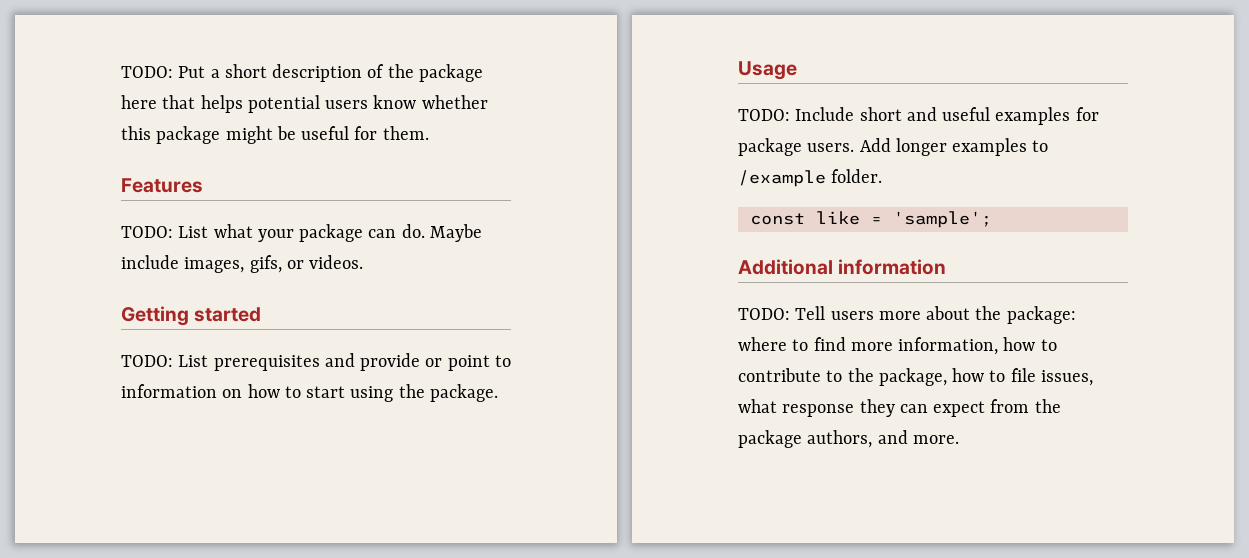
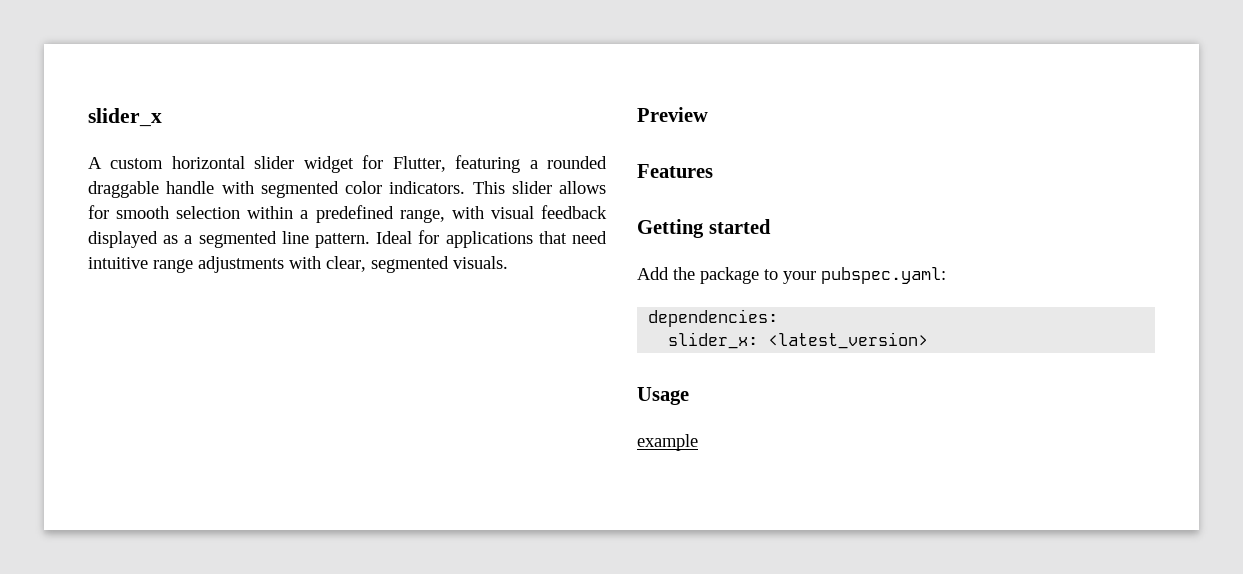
[121,64,483,82] [121,95,488,113] [121,126,429,144] [121,178,203,193] [121,224,482,242] [121,255,364,273] [121,306,262,326] [121,353,511,371] [121,384,498,402] [738,61,797,80] [738,107,1099,125] [738,138,1049,156] [738,169,883,187] [749,211,992,228] [738,259,947,275] [738,306,1076,324] [738,337,1057,355] [738,368,1093,386] [738,399,1061,417] [738,430,959,448] TODO: Put a short description of the package here that helps potential users know whether this package might be useful for them. // Features // TODO: List what your package can do. Maybe include images, gifs, or videos. // Getting started // TODO: List prerequisites and provide or point to information on how to start using the package. // Usage // TODO: Include short and useful examples for package users. Add longer examples to /example folder. // const like = 'sample'; // Additional information // TODO: Tell users more about the package: where to find more information, how to contribute to the package, how to file issues, what response they can expect from the package authors, and more. -> [88,108,162,127] [88,155,608,173] [88,181,606,198] [88,205,607,223] [88,230,607,248] [88,256,508,273] [637,107,708,122] [637,164,713,178] [637,219,771,238] [637,267,946,284] [648,309,779,327] [668,332,929,349] [637,387,689,405] [637,434,698,451] slider_x // A custom horizontal slider widget for Flutter, featuring a rounded draggable handle with segmented color indicators. This slider allows for smooth selection within a predefined range, with visual feedback displayed as a segmented line pattern. Ideal for applications that need intuitive range adjustments with clear, segmented visuals. // Preview // Features // Getting started // Add the package to your pubspec.yaml: // dependencies: // slider_x: <latest_version> // Usage // example

